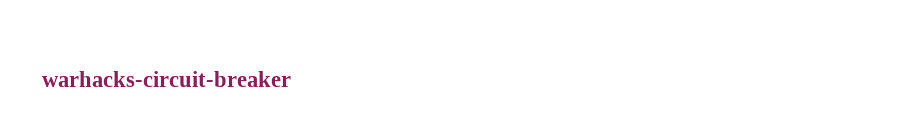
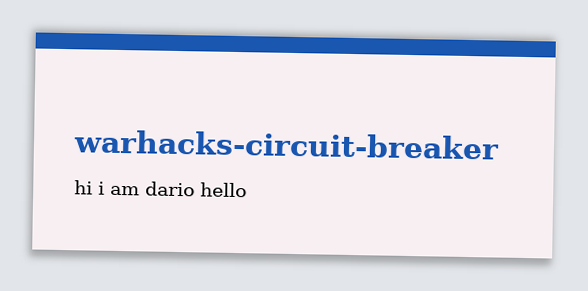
(291, 79) none -> [74,180,247,198] // hi i am dario hello

